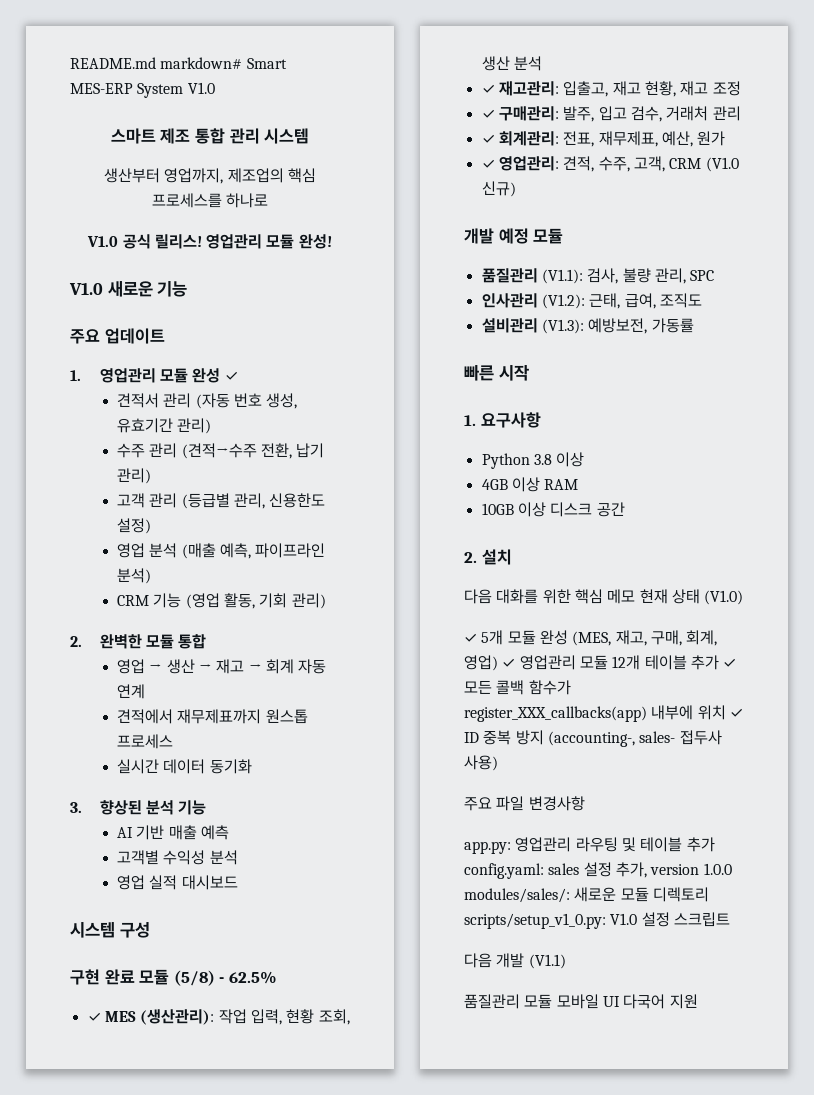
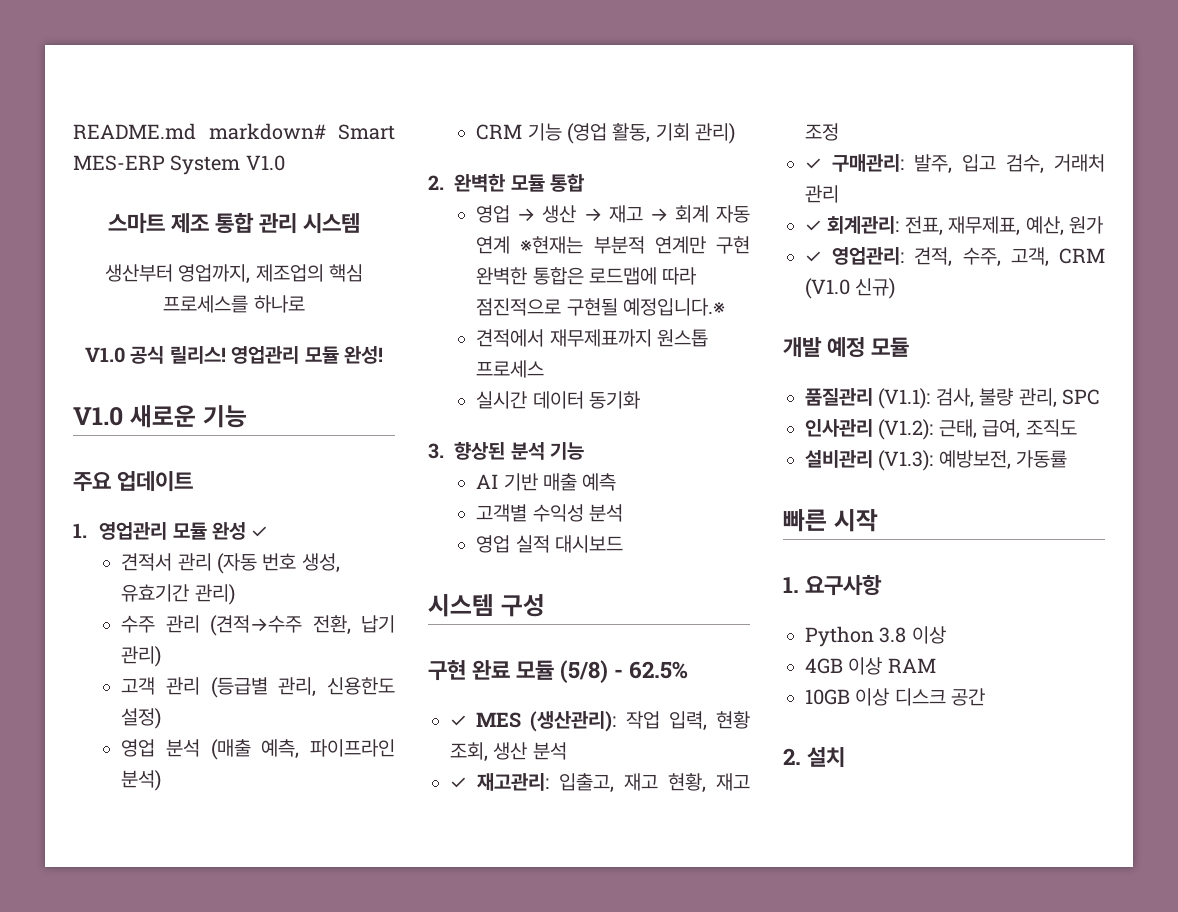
(146, 691) none -> [520,236,750,254] [476,267,698,285] [476,298,725,316] ※현재는 부분적 연계만 구현 완벽한 통합은 로드맵에 따라 점진적으로 구현될 예정입니다.※
[464,589,744,605] [464,630,718,646] [464,655,737,671] [464,680,571,695] [464,705,743,722] [464,730,722,747] [464,755,498,771] [464,796,585,811] [464,837,715,854] [464,862,732,879] [464,887,709,903] [464,912,730,929] [464,953,566,969] [464,994,698,1009] // 다음 대화를 위한 핵심 메모 현재 상태 (V1.0) // ✓ 5개 모듈 완성 (MES, 재고, 구매, 회계, 영업) ✓ 영업관리 모듈 12개 테이블 추가 ✓ 모든 콜백 함수가 register_XXX_callbacks(app) 내부에 위치 ✓ ID 중복 방지 (accounting-, sales- 접두사 사용) // 주요 파일 변경사항 // app.py: 영업관리 라우팅 및 테이블 추가 config.yaml: sales 설정 추가, version 1.0.0 modules/sales/: 새로운 모듈 디렉토리 scripts/setup_v1_0.py: V1.0 설정 스크립트 // 다음 개발 (V1.1) // 품질관리 모듈 모바일 UI 다국어 지원 -> (846, 757) none

